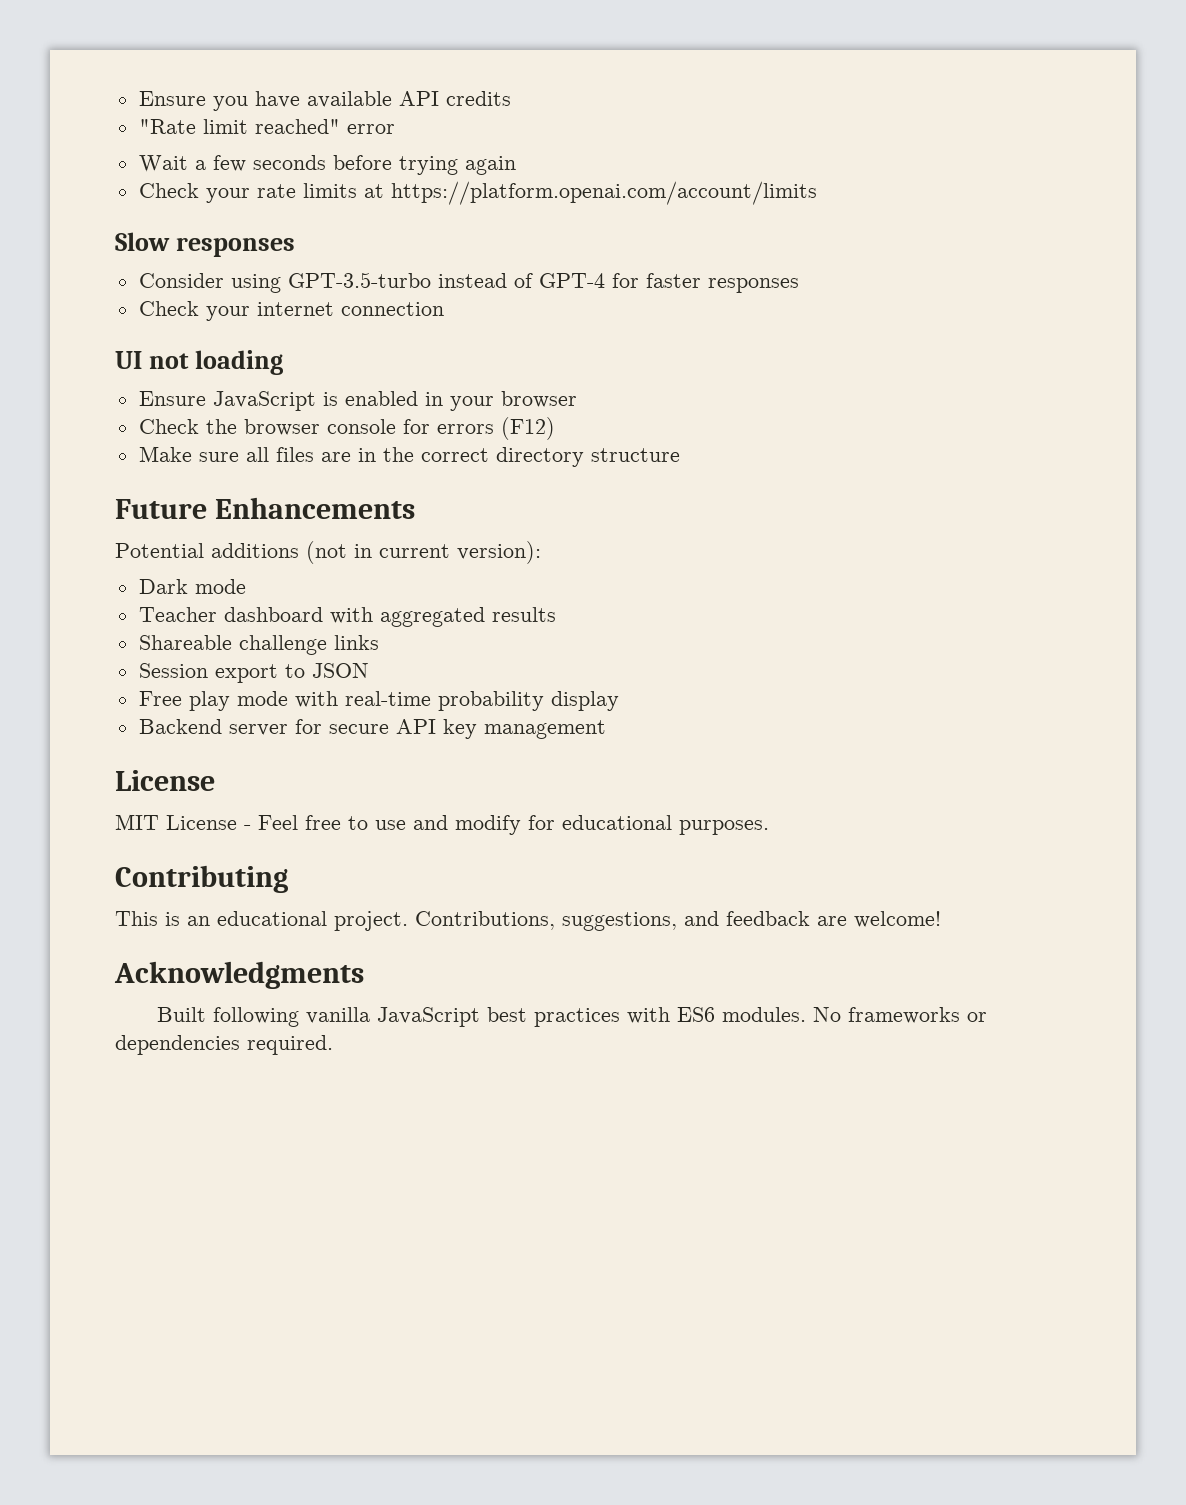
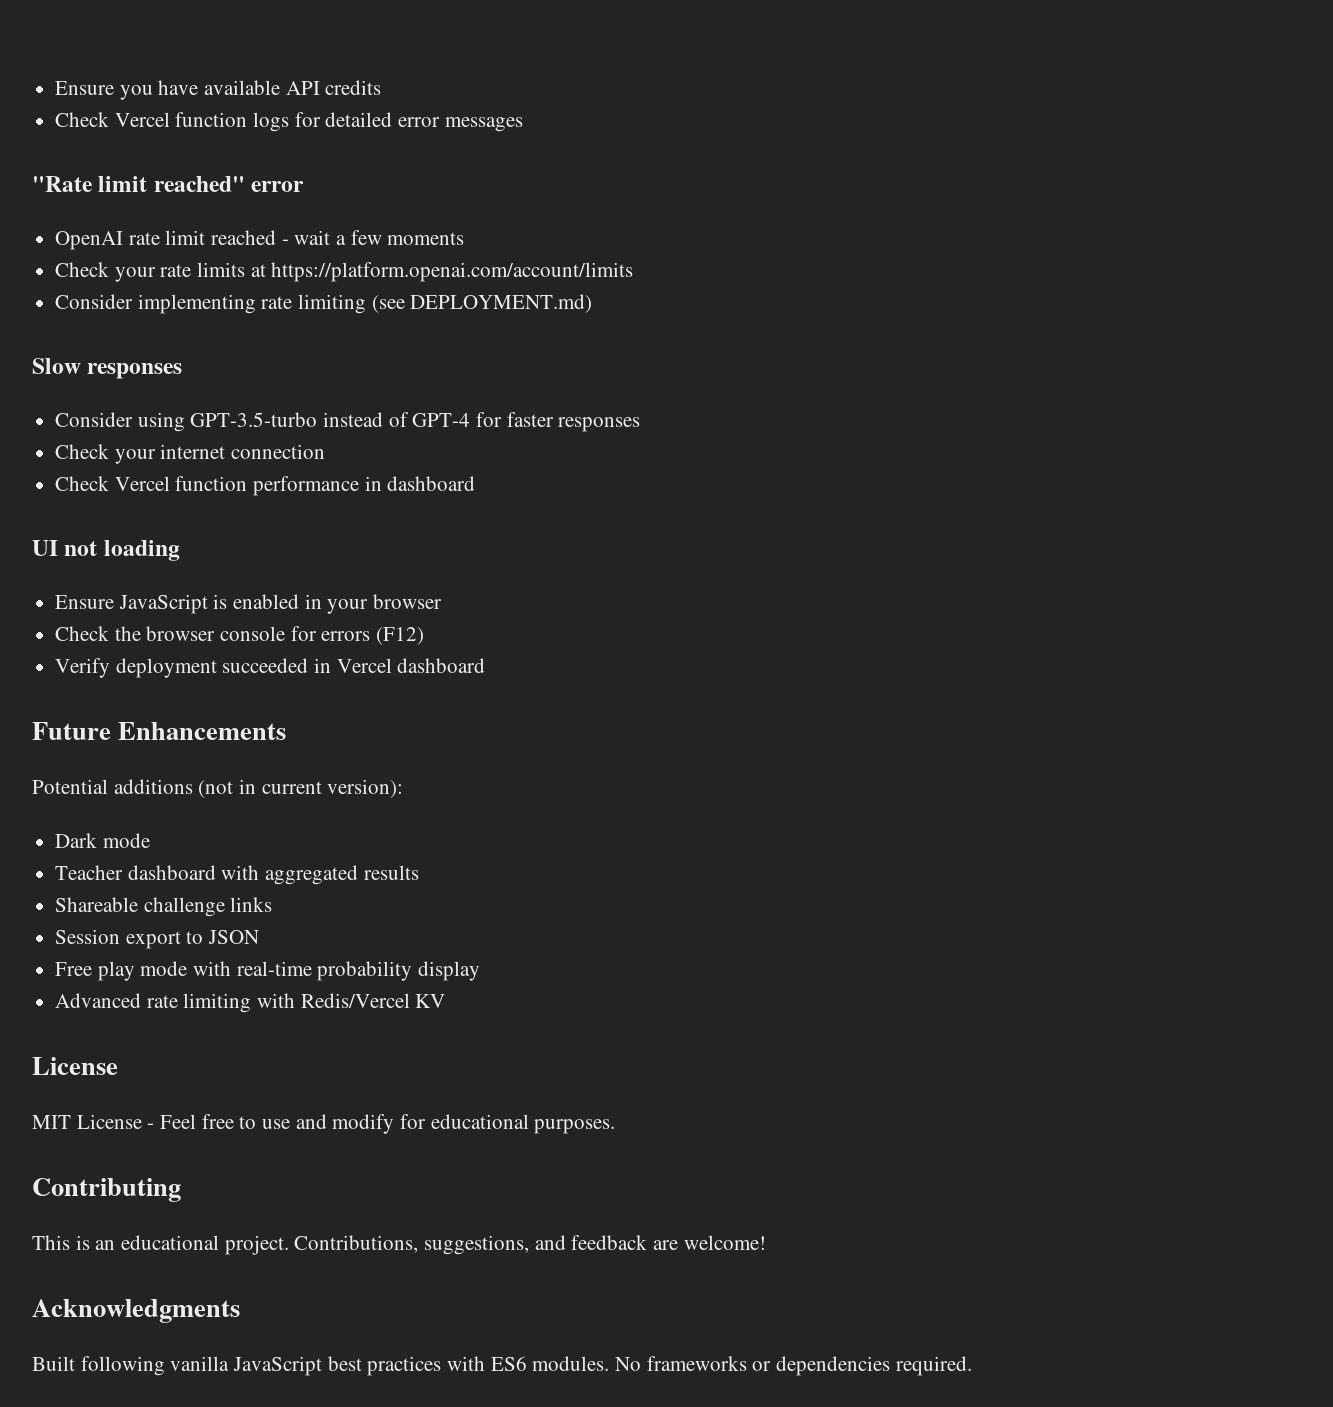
[138,119,395,134] [138,155,516,175] "Rate limit reached" error // Wait a few seconds before trying again -> [55,112,523,132] [32,176,305,192] [55,230,465,250] Check Vercel function logs for detailed error messages // "Rate limit reached" error // OpenAI rate limit reached - wait a few moments
(817, 193) none -> [55,294,593,314] // Consider implementing rate limiting (see DEPLOYMENT.md)
(444, 309) none -> [55,476,476,496] // Check Vercel function performance in dashboard
[138,446,680,467] Make sure all files are in the correct directory structure -> [55,658,486,678] Verify deployment succeeded in Vercel dashboard
[138,719,606,739] Backend server for secure API key management -> [55,993,446,1013] Advanced rate limiting with Redis/Vercel KV

